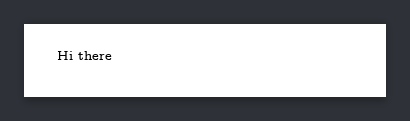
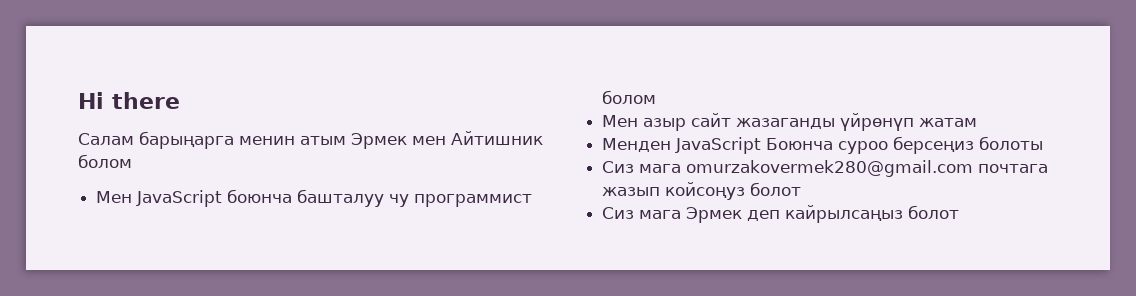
(112, 55) none -> [78,131,543,149] [78,154,132,168] [96,189,533,207] [602,90,657,104] [602,113,978,131] [602,136,1044,154] [602,160,1049,177] [602,182,802,200] [602,205,960,223] // Салам барыңарга менин атым Эрмек мен Айтишник болом // Мен JavaScript боюнча башталуу чу программист болом // Мен азыр сайт жазаганды үйрөнүп жатам // Менден JavaScript Боюнча суроо берсеңиз болоты // Сиз мага omurzakovermek280@gmail.com почтага жазып койсоңуз болот // Сиз мага Эрмек деп кайрылсаңыз болот

